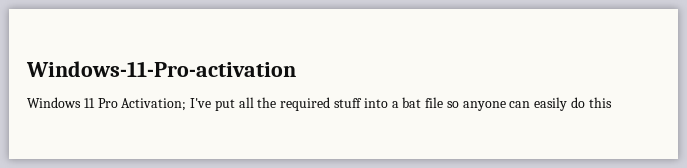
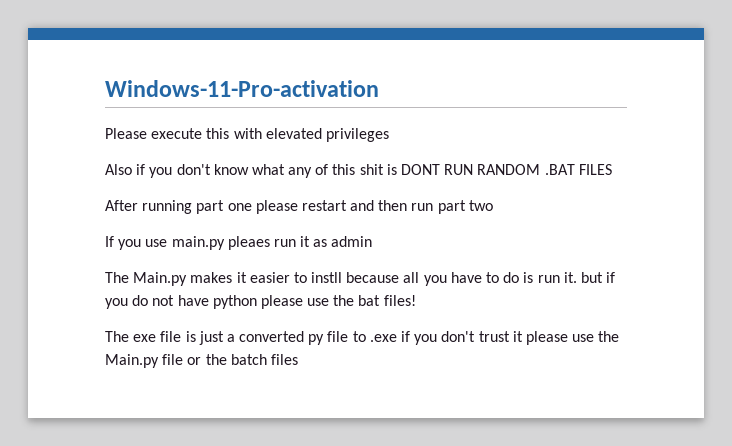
[27,97,612,111] Windows 11 Pro Activation; I've put all the required stuff into a bat file so anyone can easily do this -> [105,128,389,142] [105,164,612,178] [105,200,493,214] [105,236,373,250] [105,272,616,286] [105,295,416,309] [105,331,620,345] [105,354,298,368] Please execute this with elevated privileges // Also if you don't know what any of this shit is DONT RUN RANDOM .BAT FILES // After running part one please restart and then run part two // If you use main.py pleaes run it as admin // The Main.py makes it easier to instll because all you have to do is run it. but if you do not have python please use the bat files! // The exe file is just a converted py file to .exe if you don't trust it please use the Main.py file or the batch files

